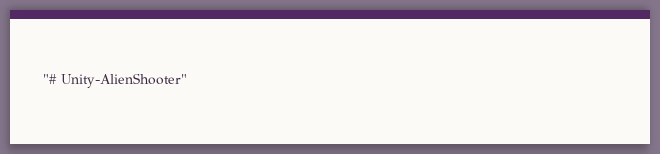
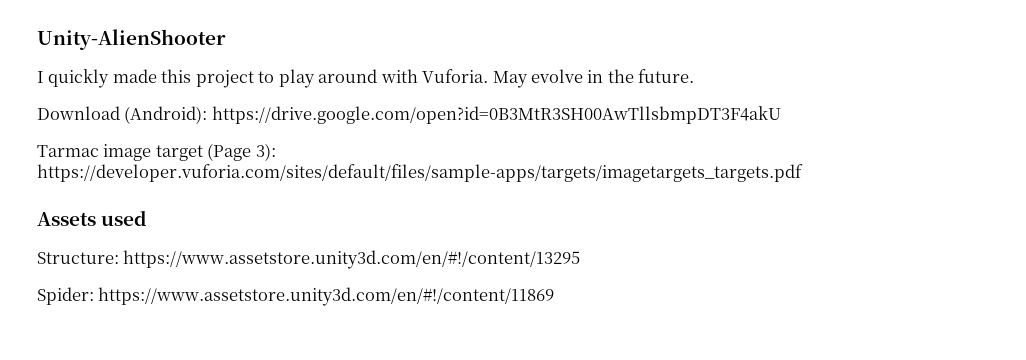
[43,73,187,88] "# Unity-AlienShooter" -> [37,29,226,50] [37,69,695,88] [37,106,781,124] [37,143,276,161] [37,164,803,182] [37,210,148,226] [37,250,581,269] [37,287,555,306] Unity-AlienShooter // I quickly made this project to play around with Vuforia. May evolve in the future. // Download (Android): https://drive.google.com/open?id=0B3MtR3SH00AwTllsbmpDT3F4akU // Tarmac image target (Page 3): https://developer.vuforia.com/sites/default/files/sample-apps/targets/imagetargets_targets.pdf // Assets used // Structure: https://www.assetstore.unity3d.com/en/#!/content/13295 // Spider: https://www.assetstore.unity3d.com/en/#!/content/11869

